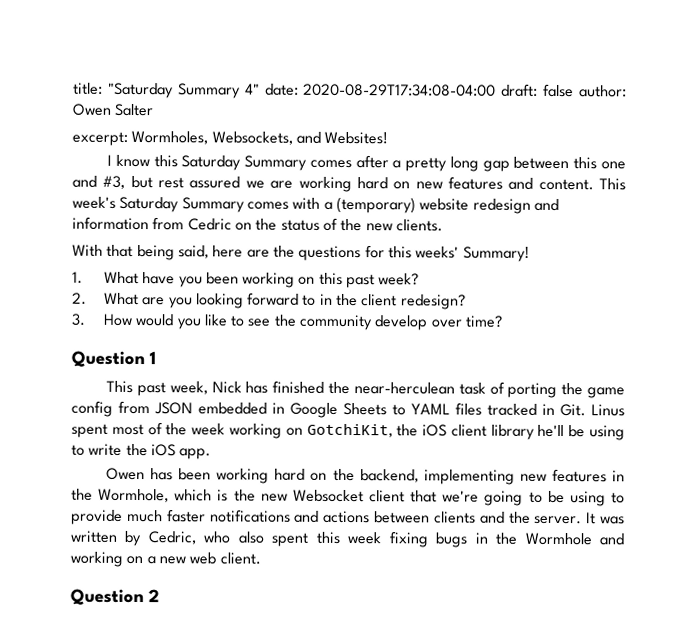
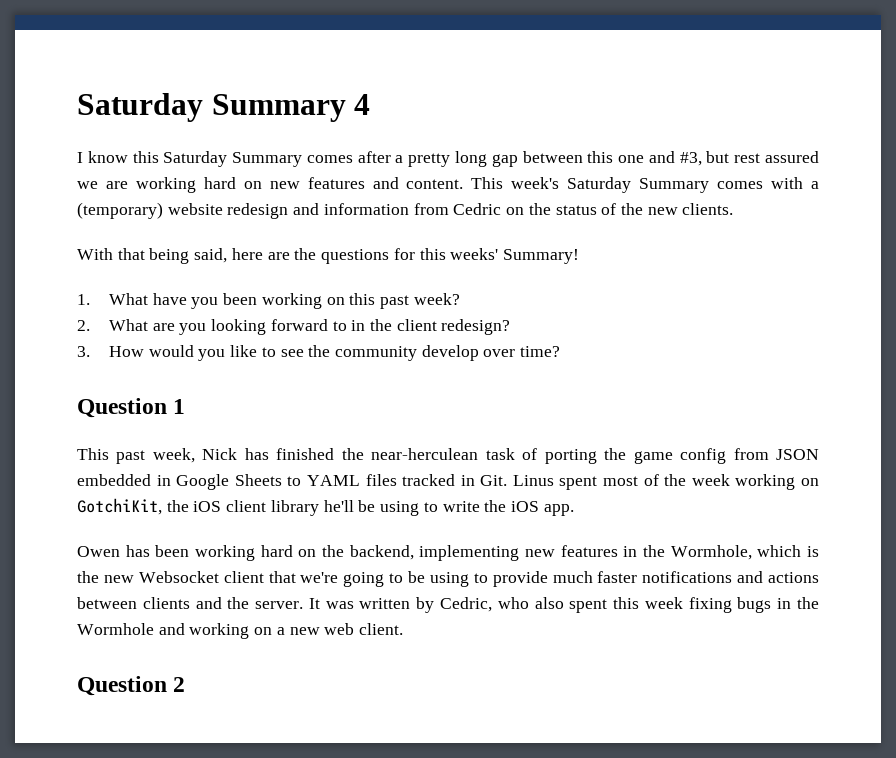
[73,82,627,99] [72,103,155,117] [72,130,389,146] title: "Saturday Summary 4" date: 2020-08-29T17:34:08-04:00 draft: false author: Owen Salter // excerpt: Wormholes, Websockets, and Websites! -> [77,93,371,122] Saturday Summary 4

